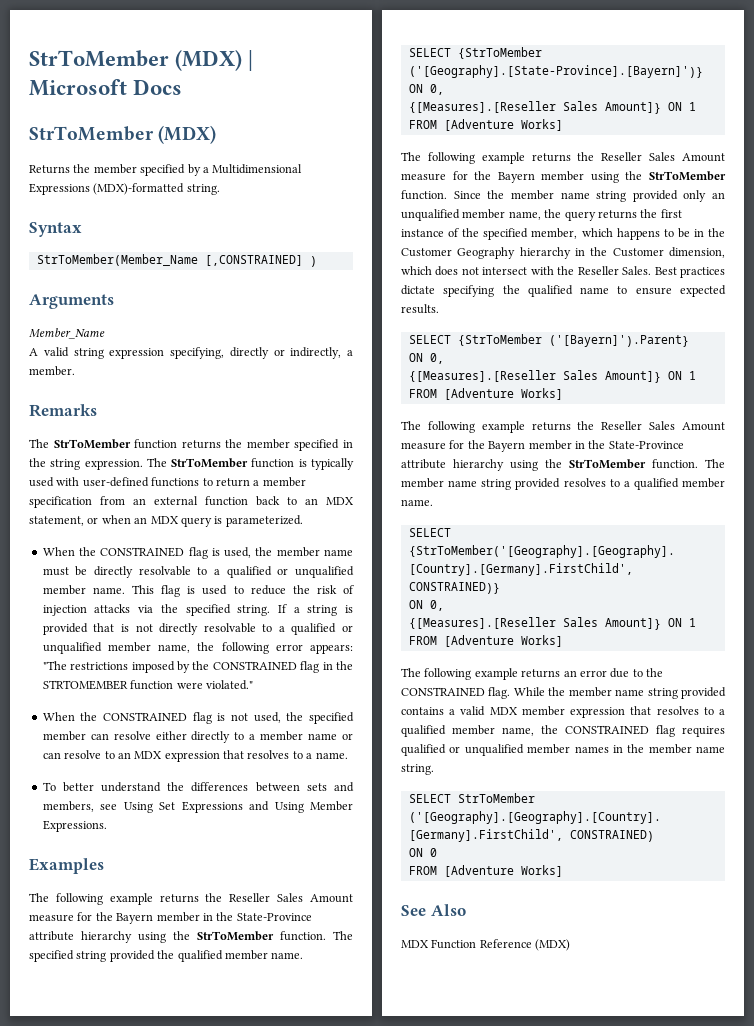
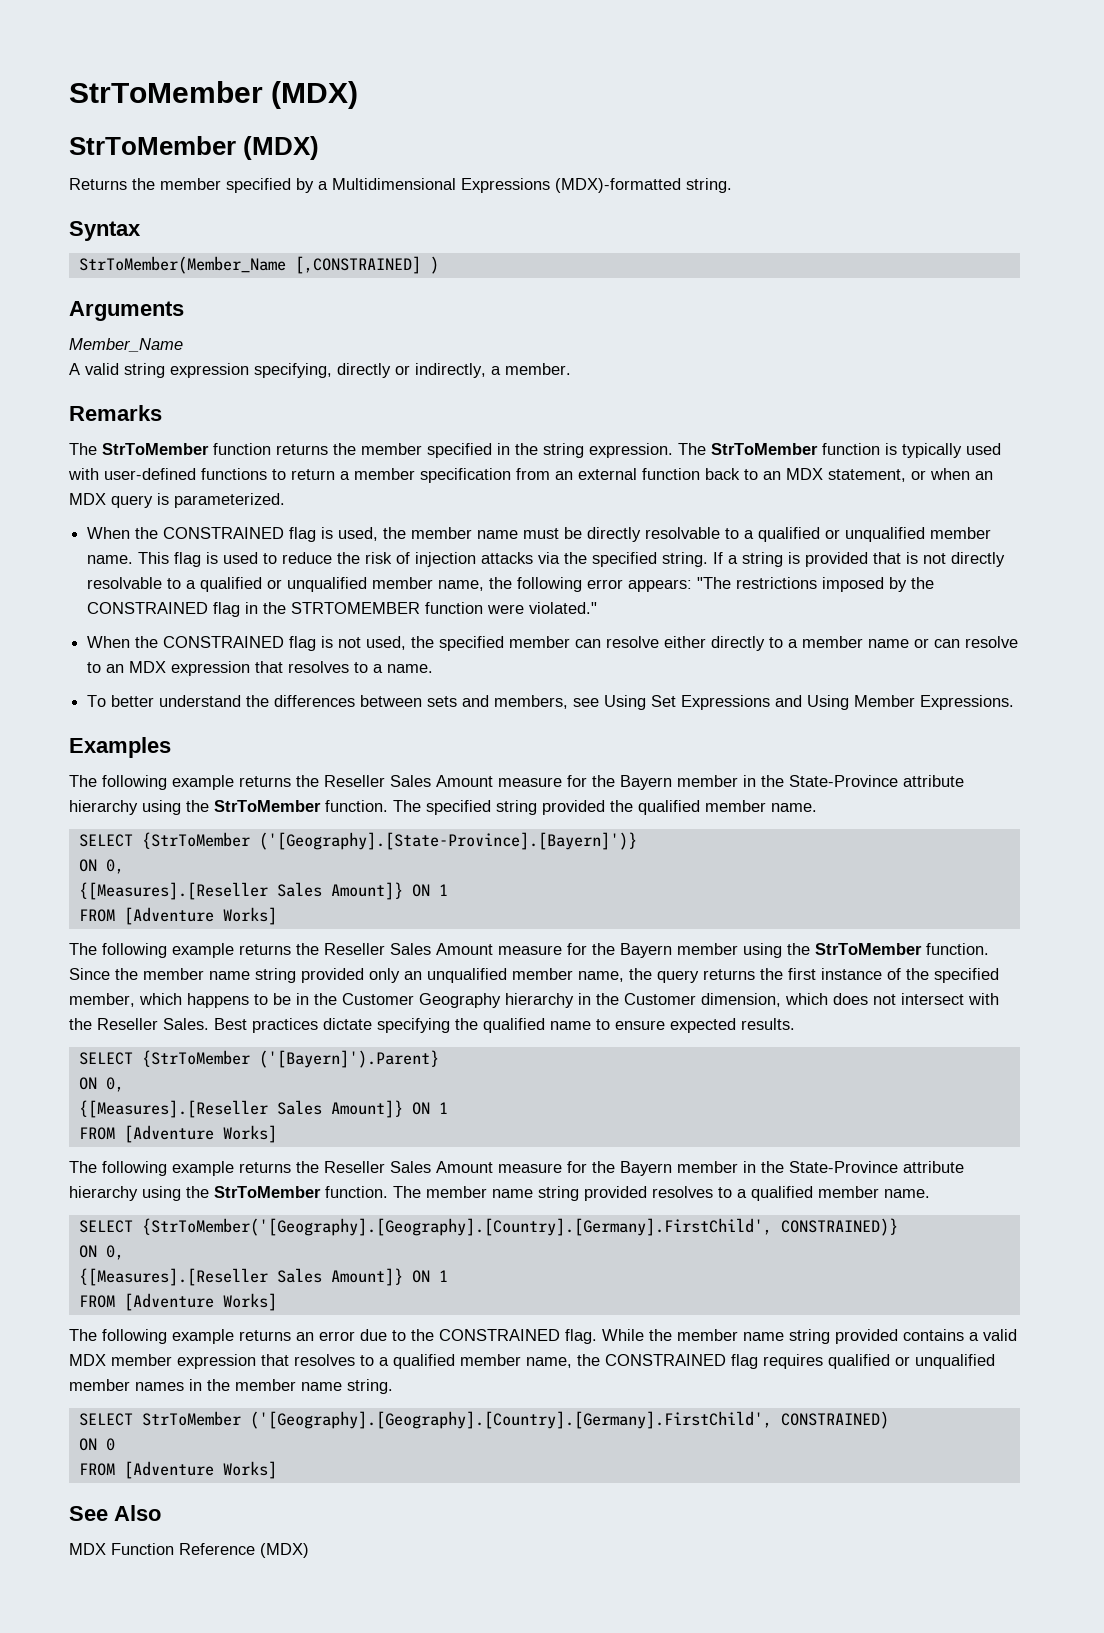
[29,50,254,71] [29,79,183,96] StrToMember (MDX) | Microsoft Docs -> [69,81,359,109] StrToMember (MDX)

